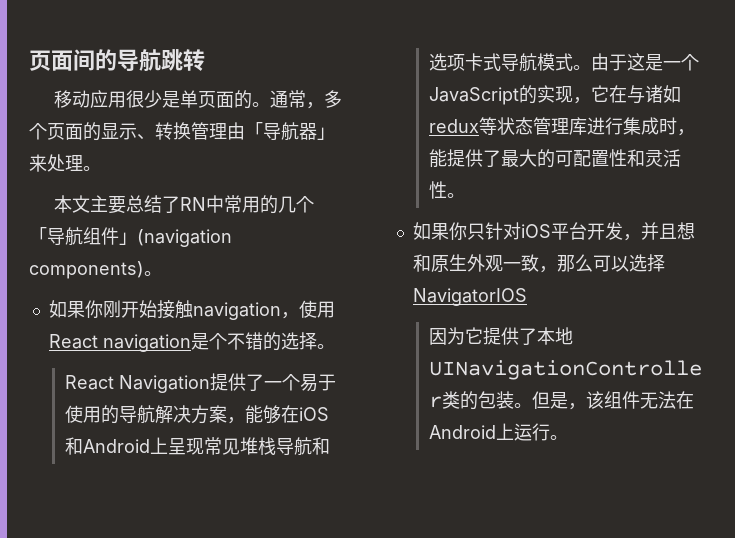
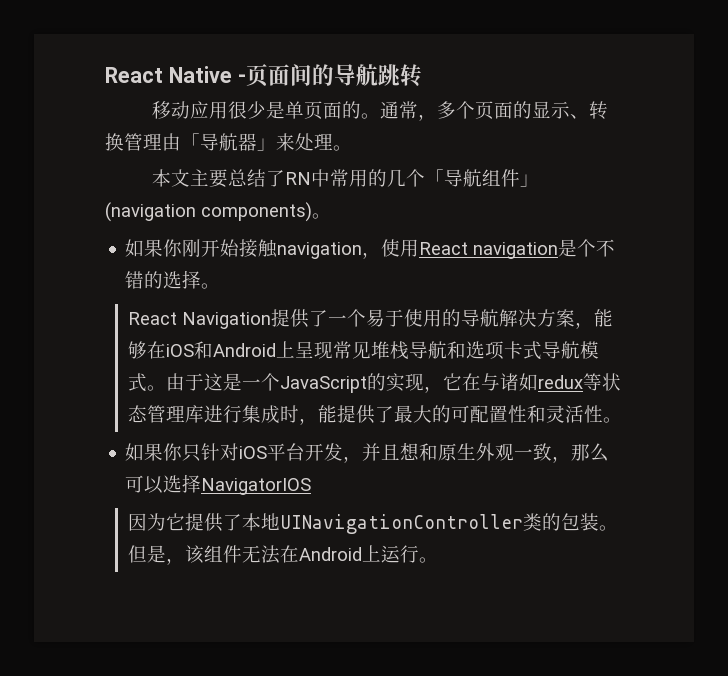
(29, 60) none -> [105,66,246,83] React Native -

